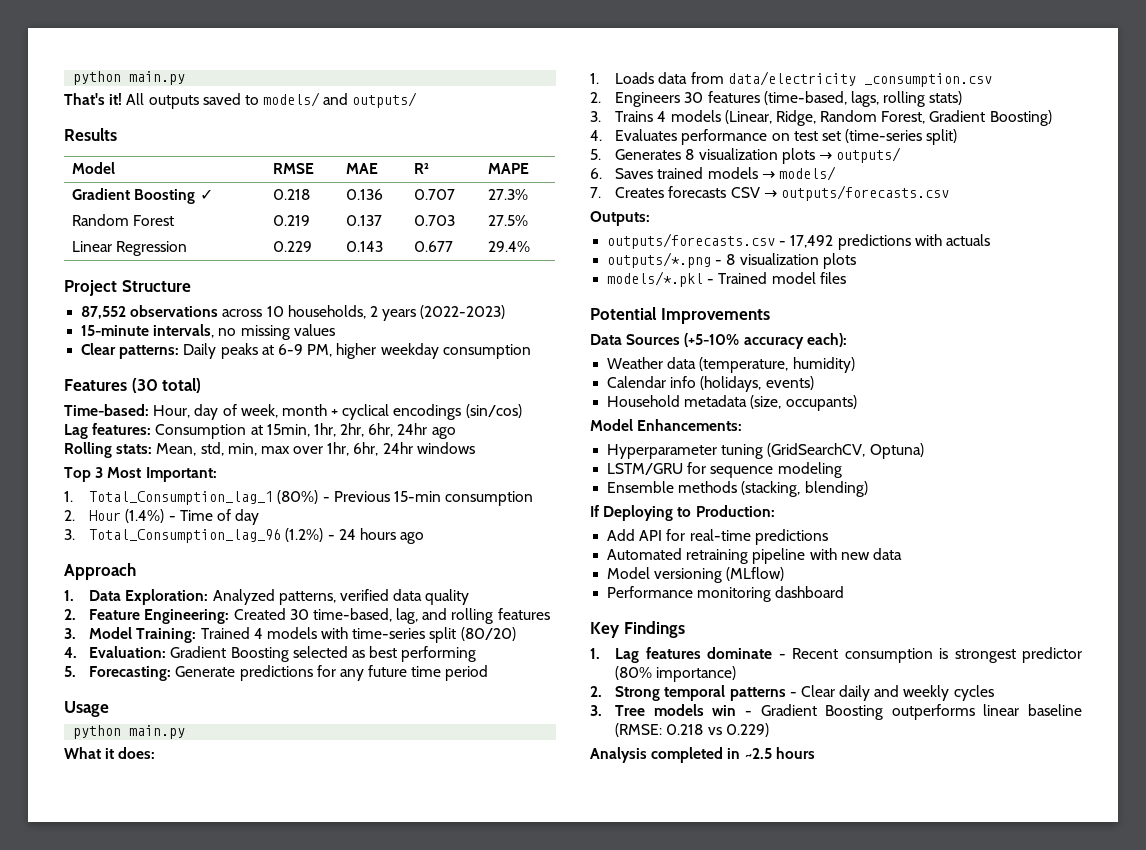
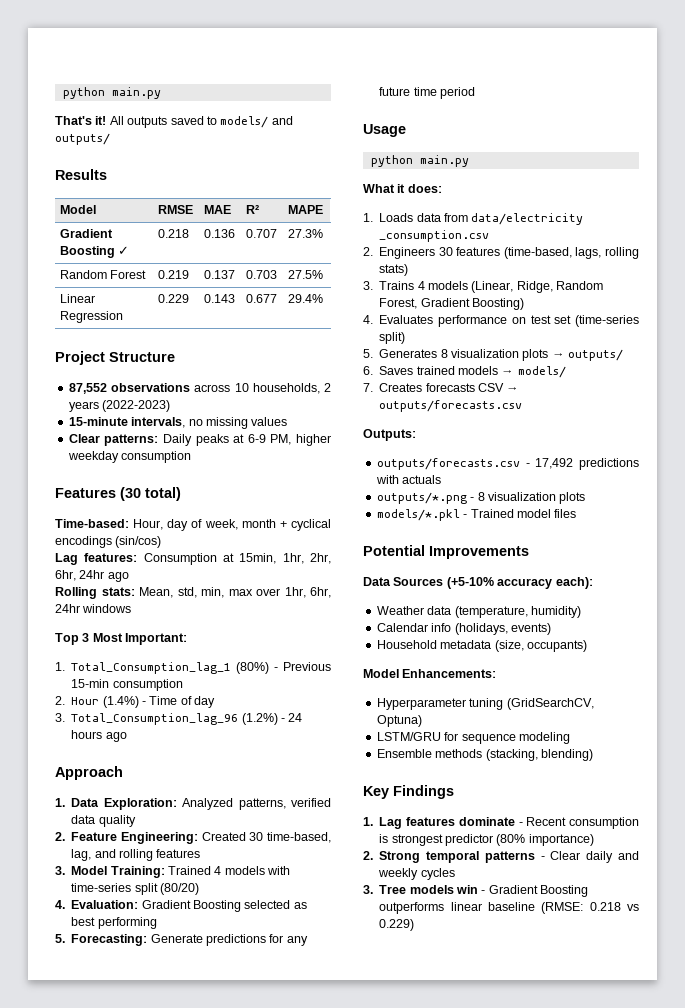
[590,505,775,521] [607,529,828,545] [607,548,902,564] [607,567,785,583] [607,586,845,602] // If Deploying to Production: // Add API for real-time predictions // Automated retraining pipeline with new data // Model versioning (MLflow) // Performance monitoring dashboard -> (593, 755) none
[590,747,815,763] // Analysis completed in ~2.5 hours -> (415, 925) none

